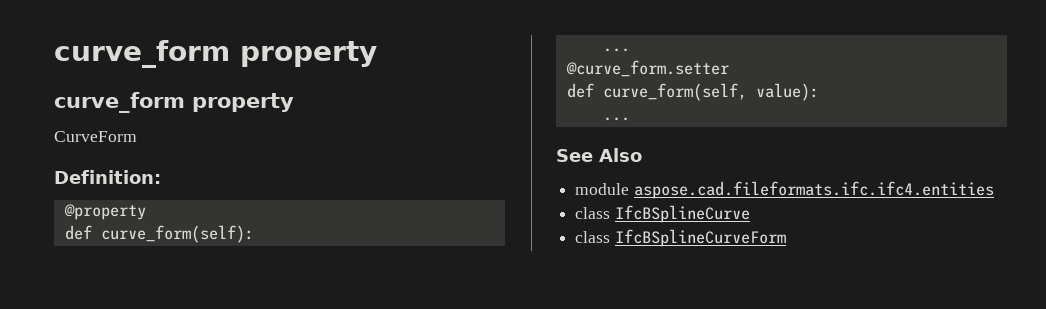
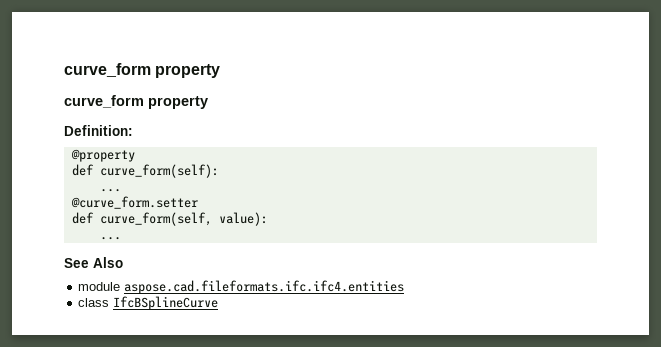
[54,131,137,142] // CurveForm -> (208, 102) none
[575,229,786,247] // class IfcBSplineCurveForm -> (219, 303) none

